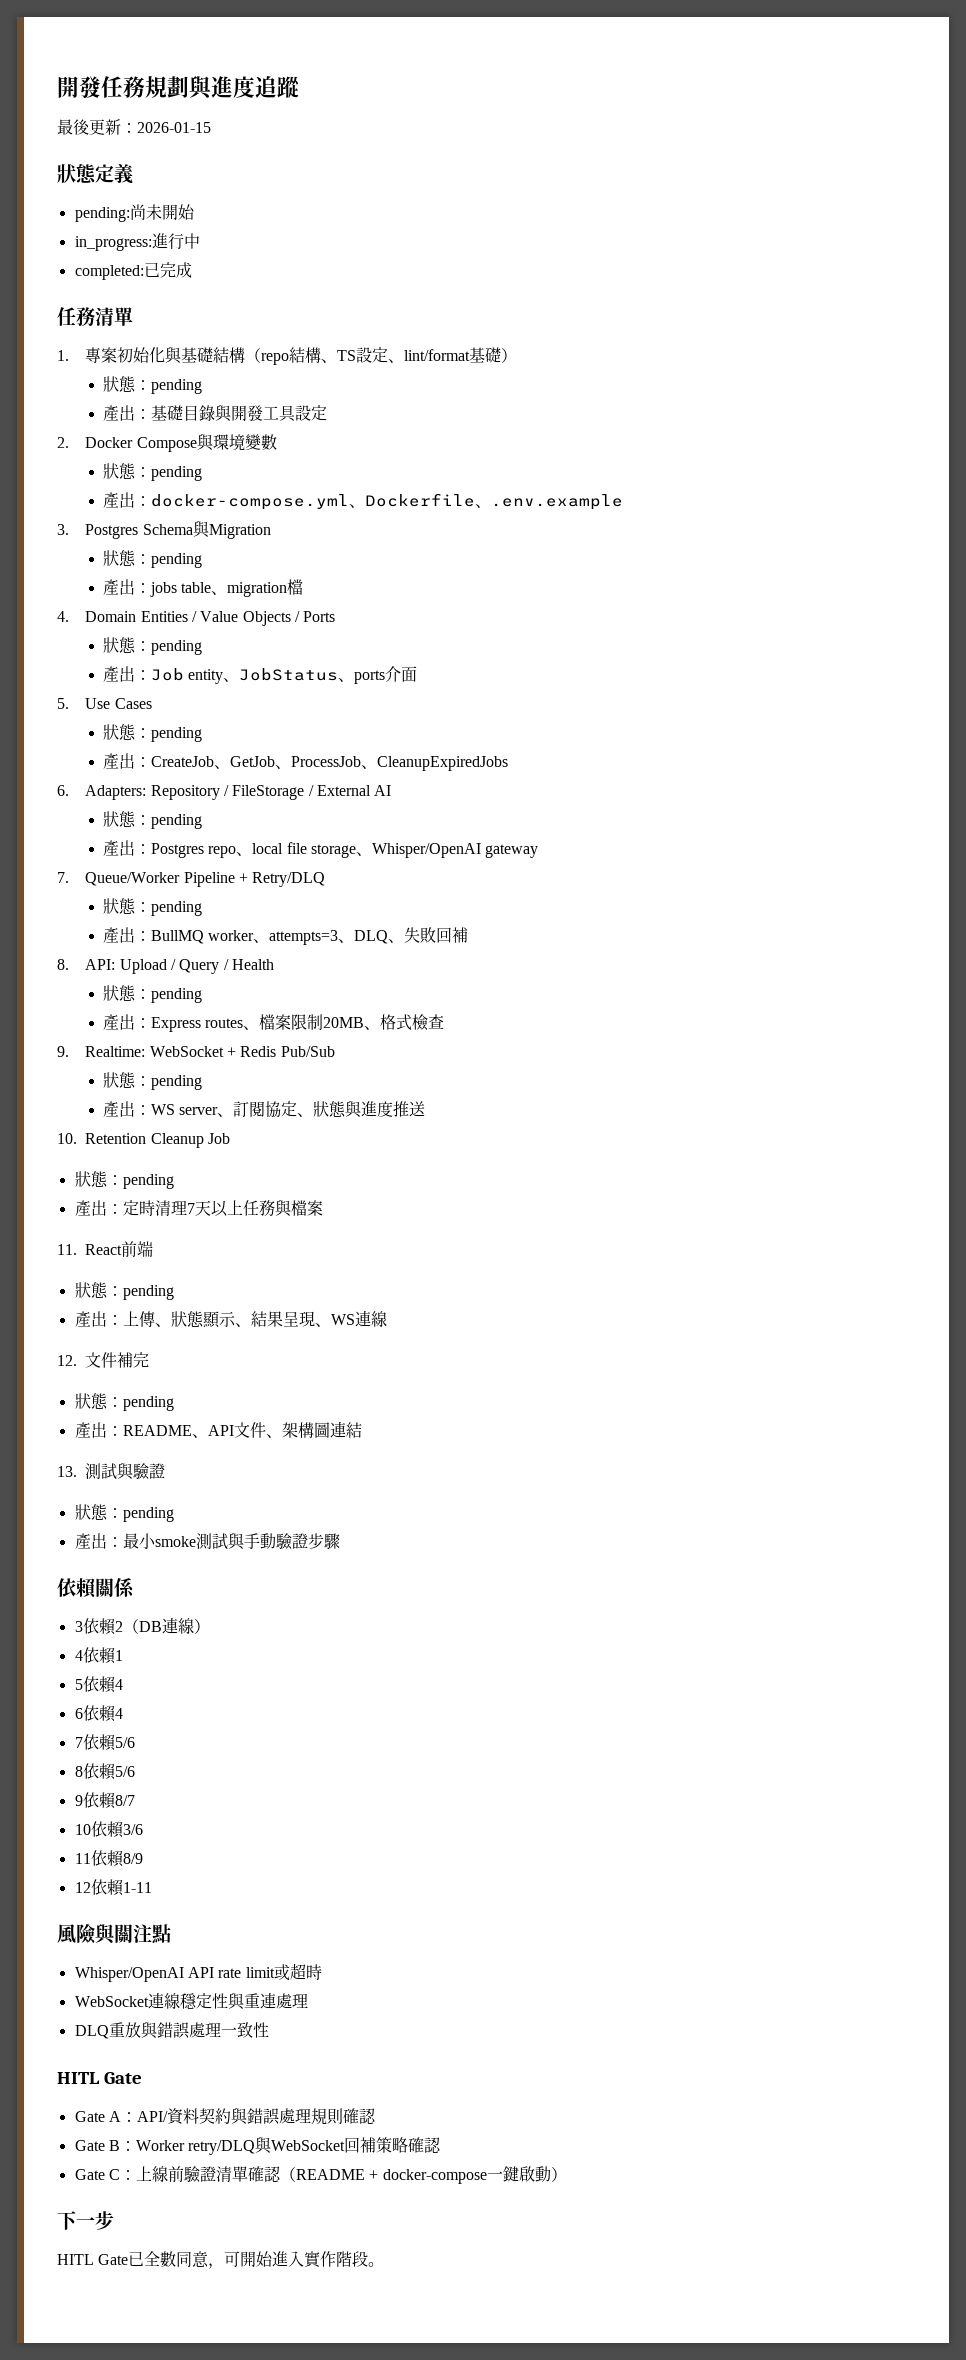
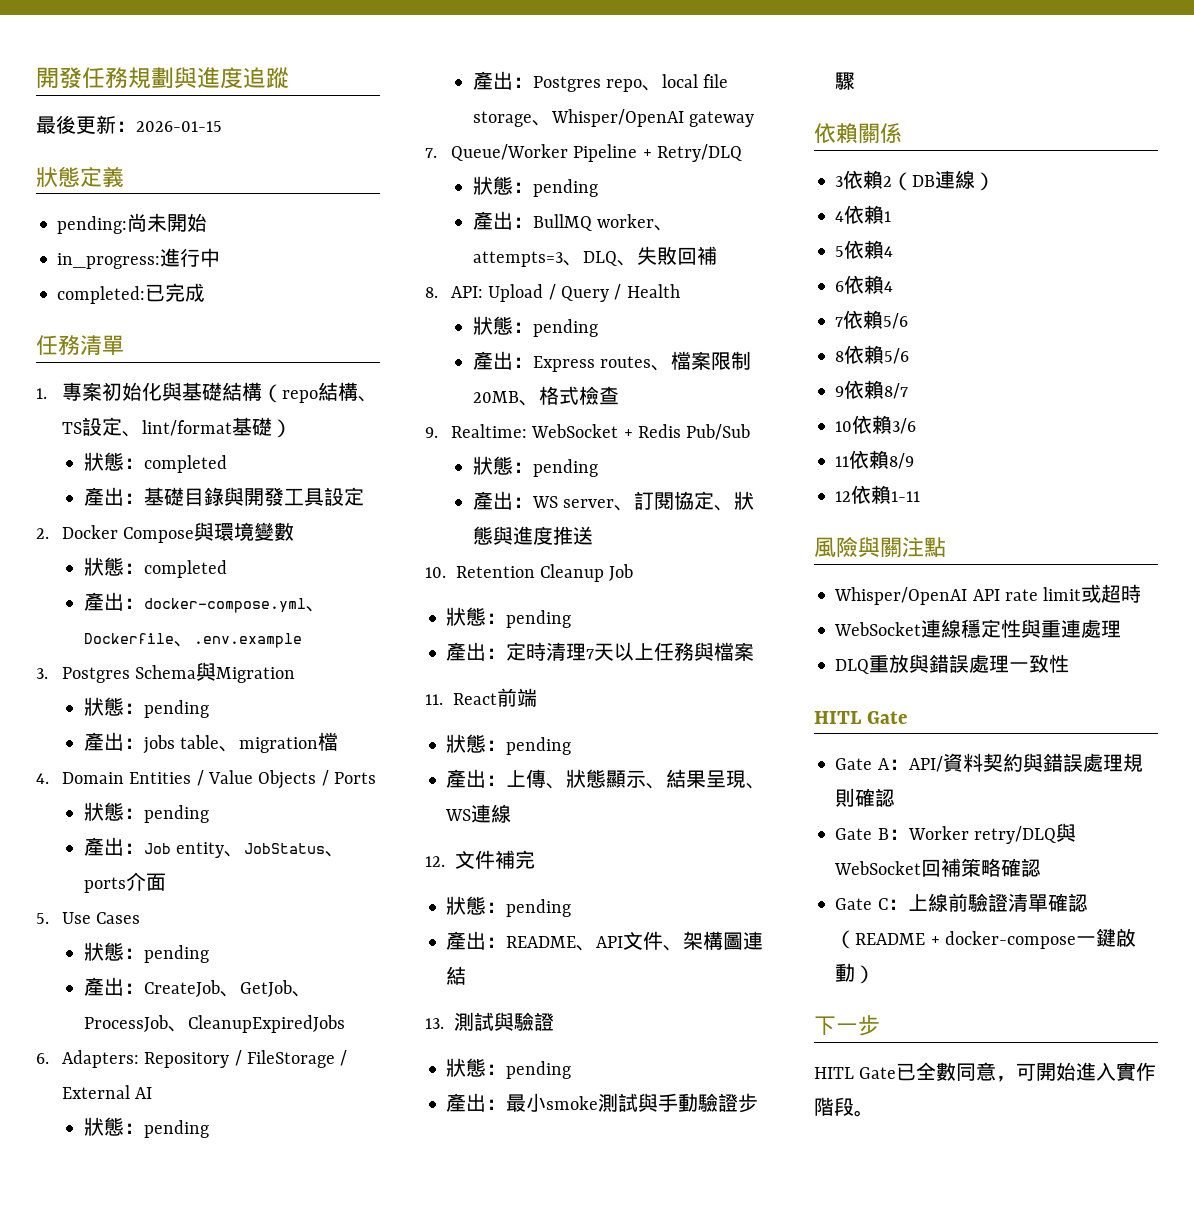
[150,379,202,394] pending -> [143,455,227,473] completed
[150,466,202,481] pending -> [143,560,227,578] completed

